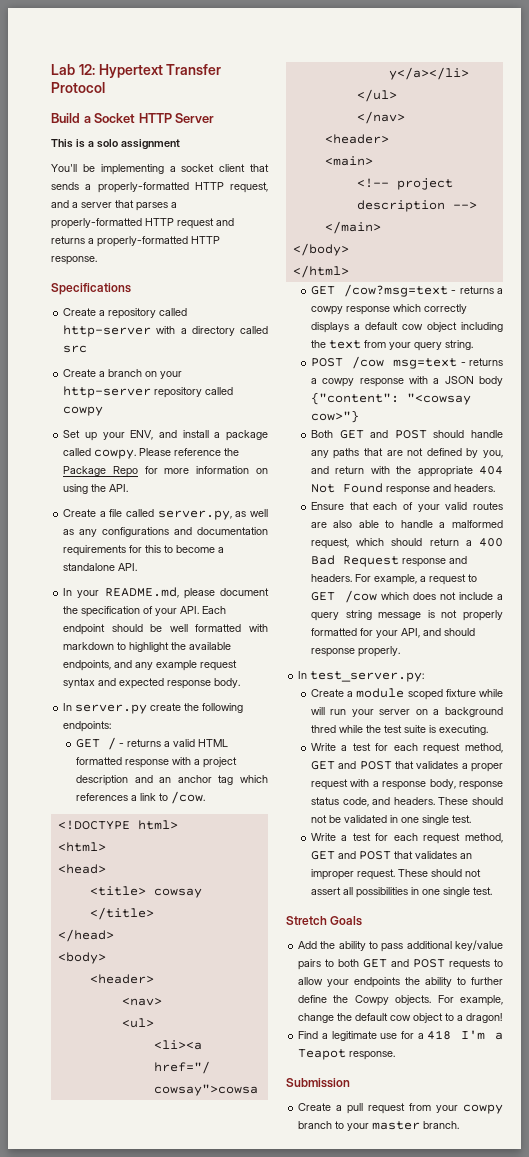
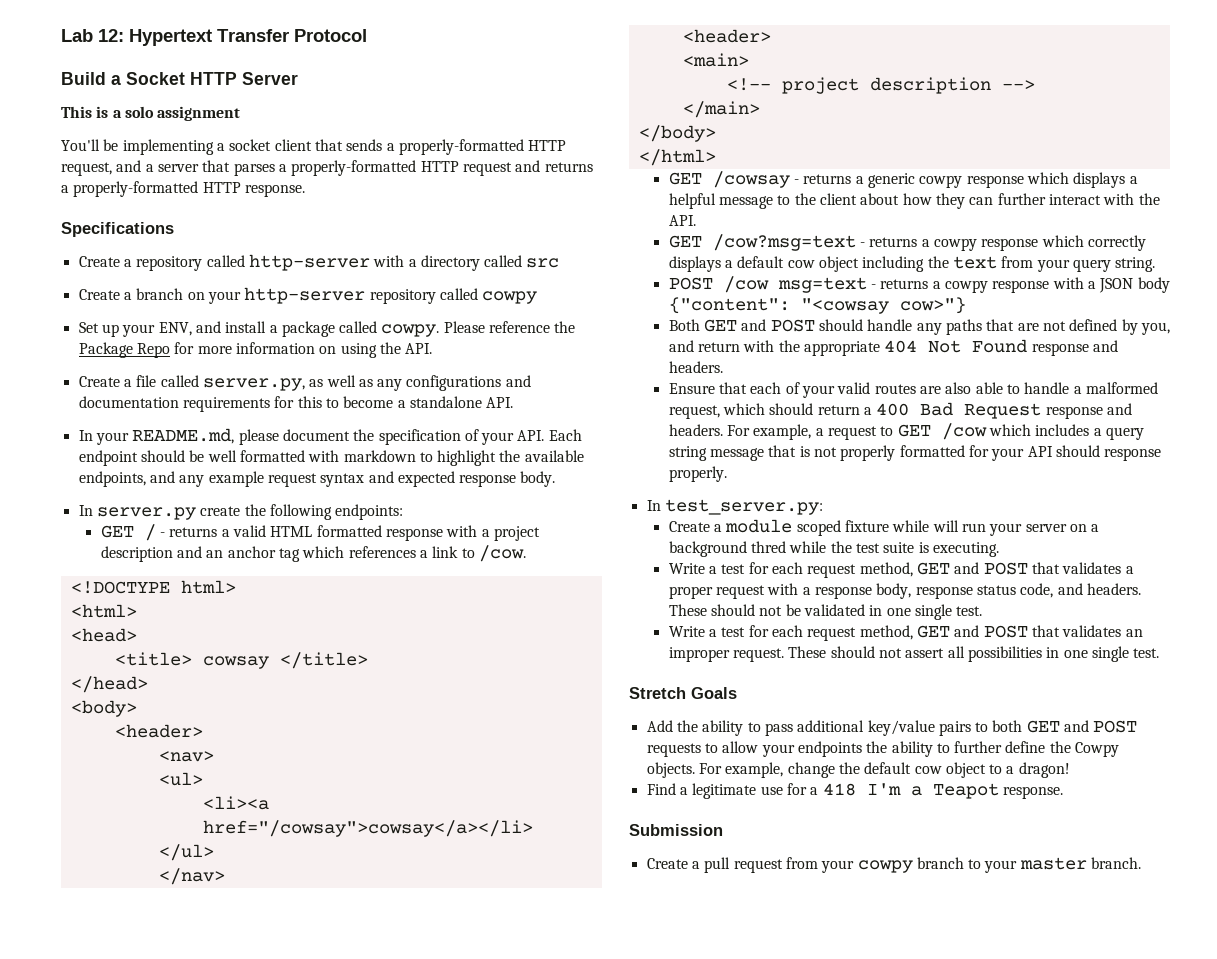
(349, 271) none -> [668,171,1138,188] [668,193,1160,209] [668,215,696,226] // GET /cowsay - returns a generic cowpy response which displays a helpful message to the client about how they can further interact with the API.
[413,592,494,600] does not include -> [1035,424,1090,436] includes
(422, 616) none -> [768,445,797,457] that
[400,628,441,638] API, and -> [1027,446,1053,457] API

